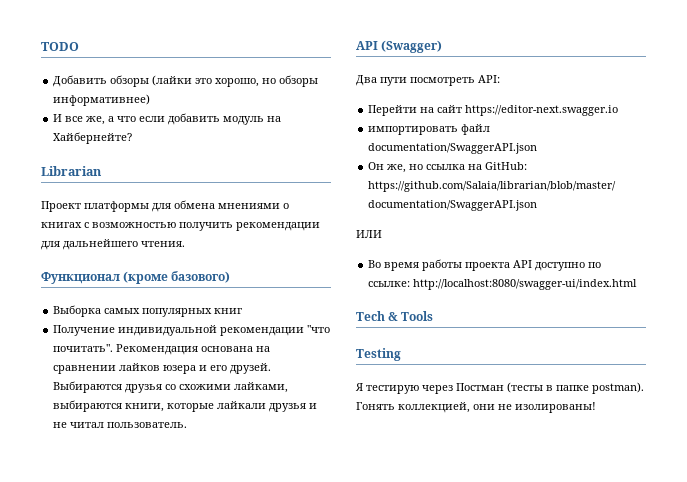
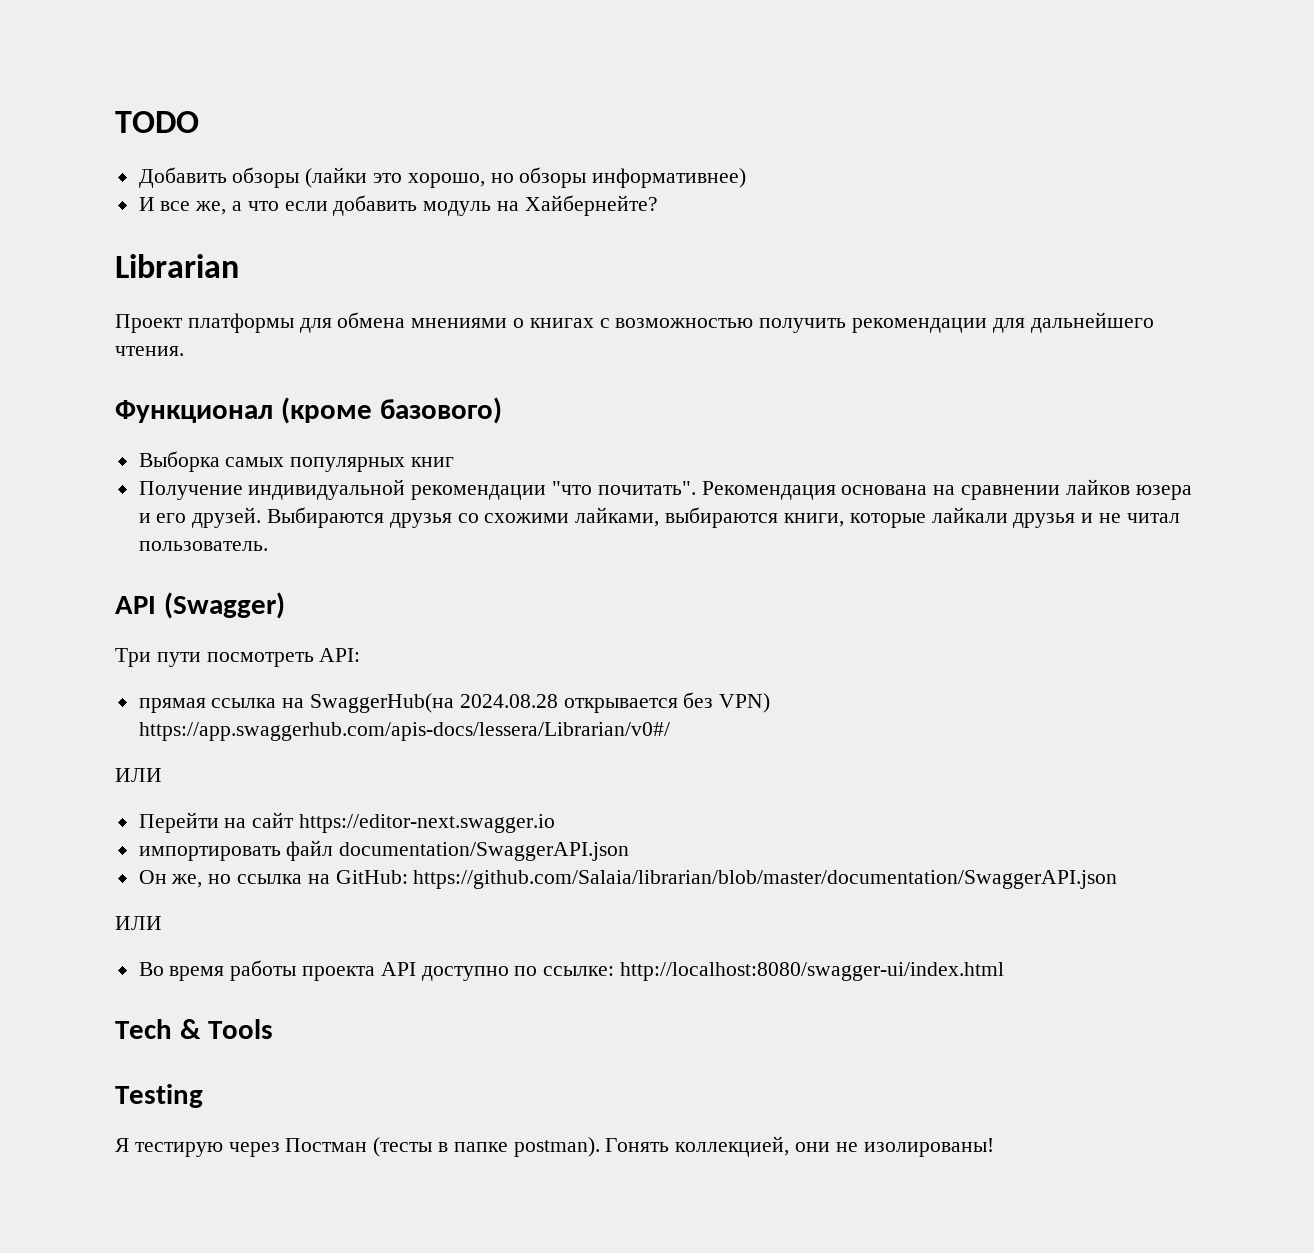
[356,75,377,86] Два -> [115,648,151,667] Три
(500, 79) none -> [138,692,771,713] [138,722,670,741] [115,768,162,782] // прямая ссылка на SwaggerHub(на 2024.08.28 открывается без VPN) https://app.swaggerhub.com/apis-docs/lessera/Librarian/v0#/ // ИЛИ

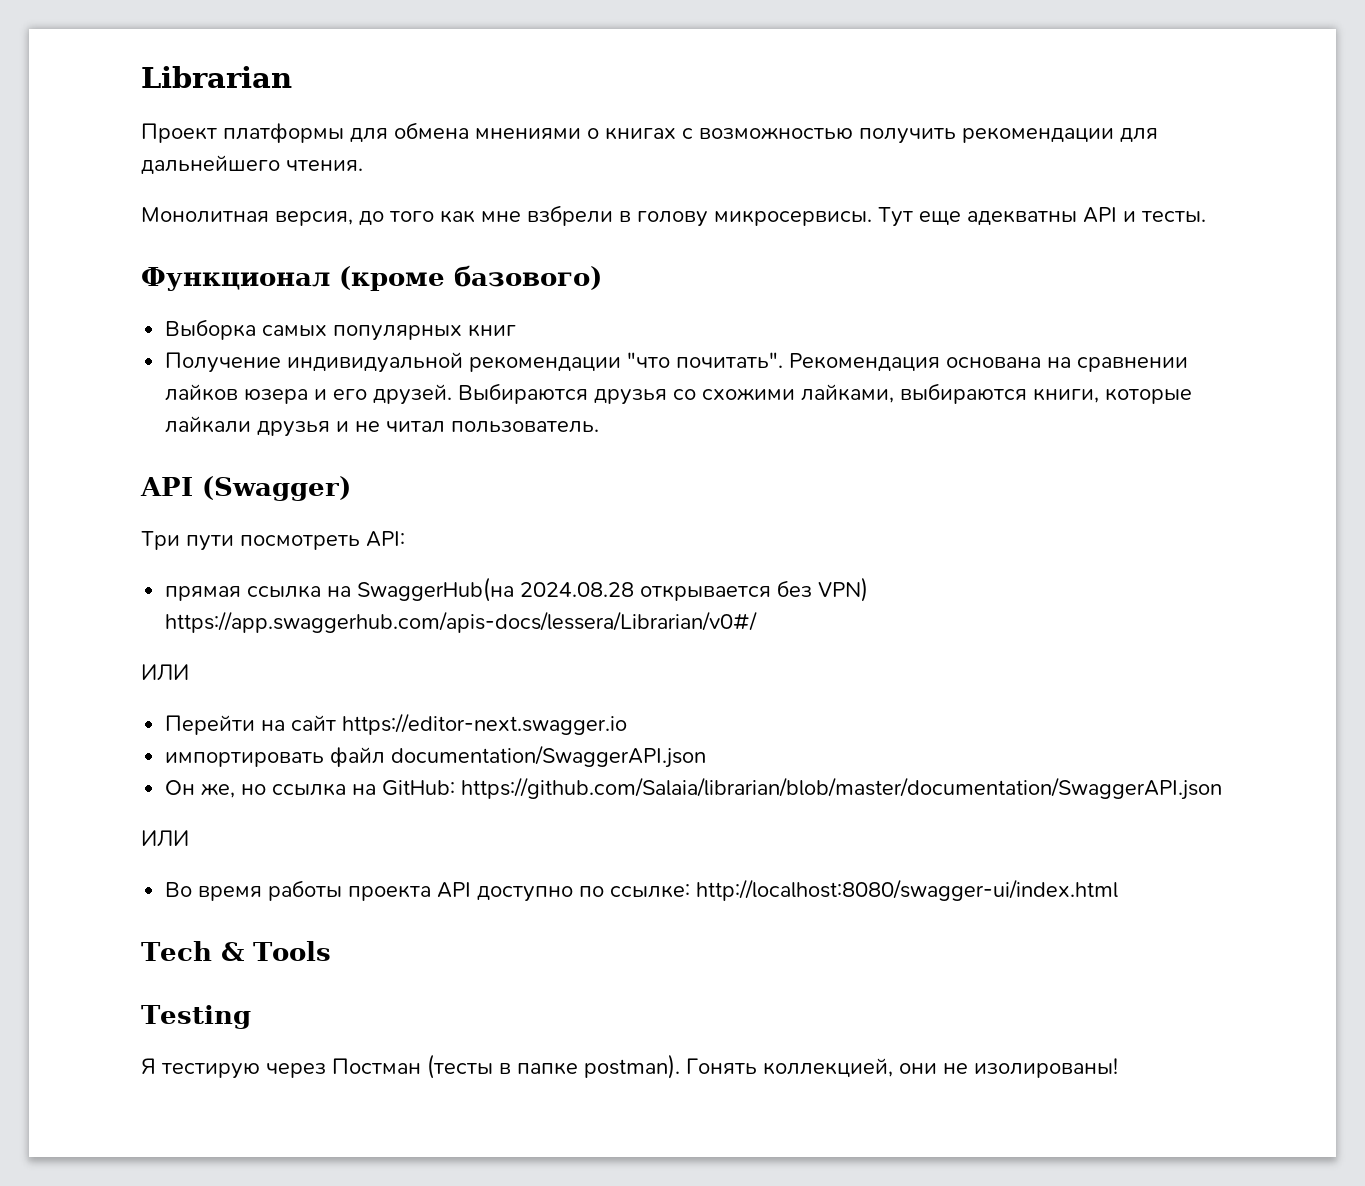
[115,111,199,133] [138,167,747,188] [138,195,658,216] TODO // Добавить обзоры (лайки это хорошо, но обзоры информативнее) // И все же, а что если добавить модуль на Хайбернейте? // -> (141, 77) none
(184, 351) none -> [141,205,1206,227] // Монолитная версия, до того как мне взбрели в голову микросервисы. Тут еще адекватны API и тесты.

